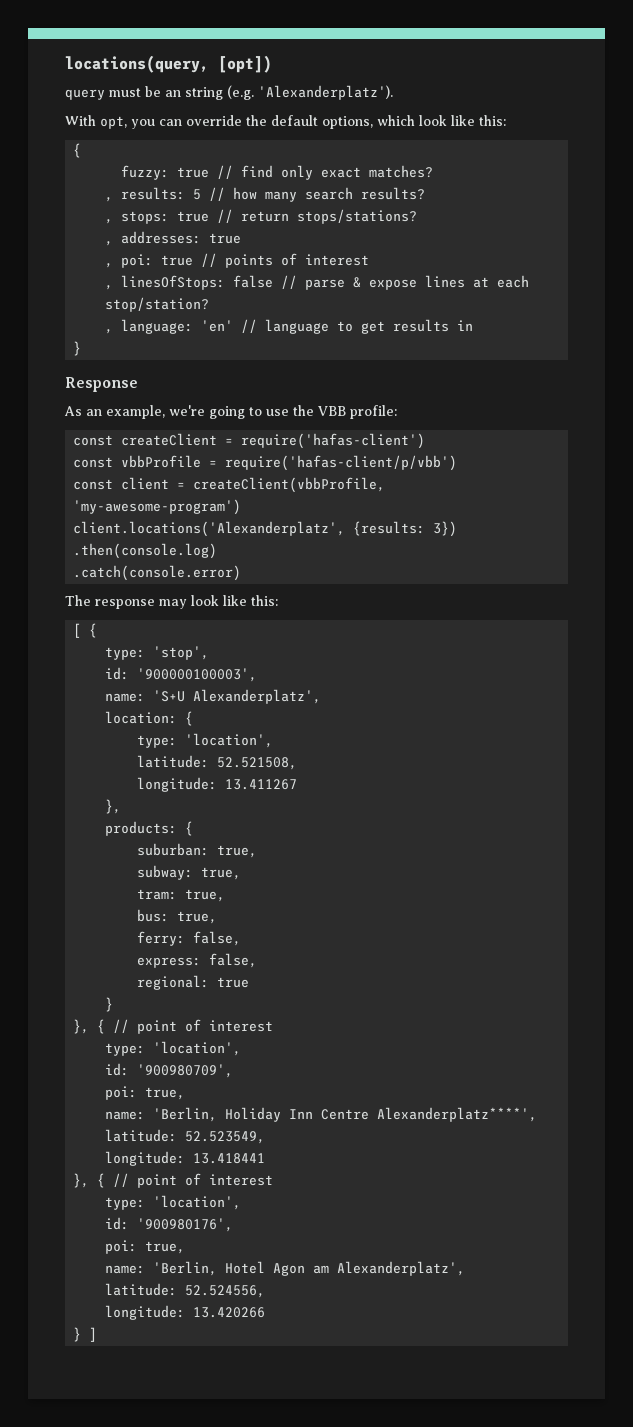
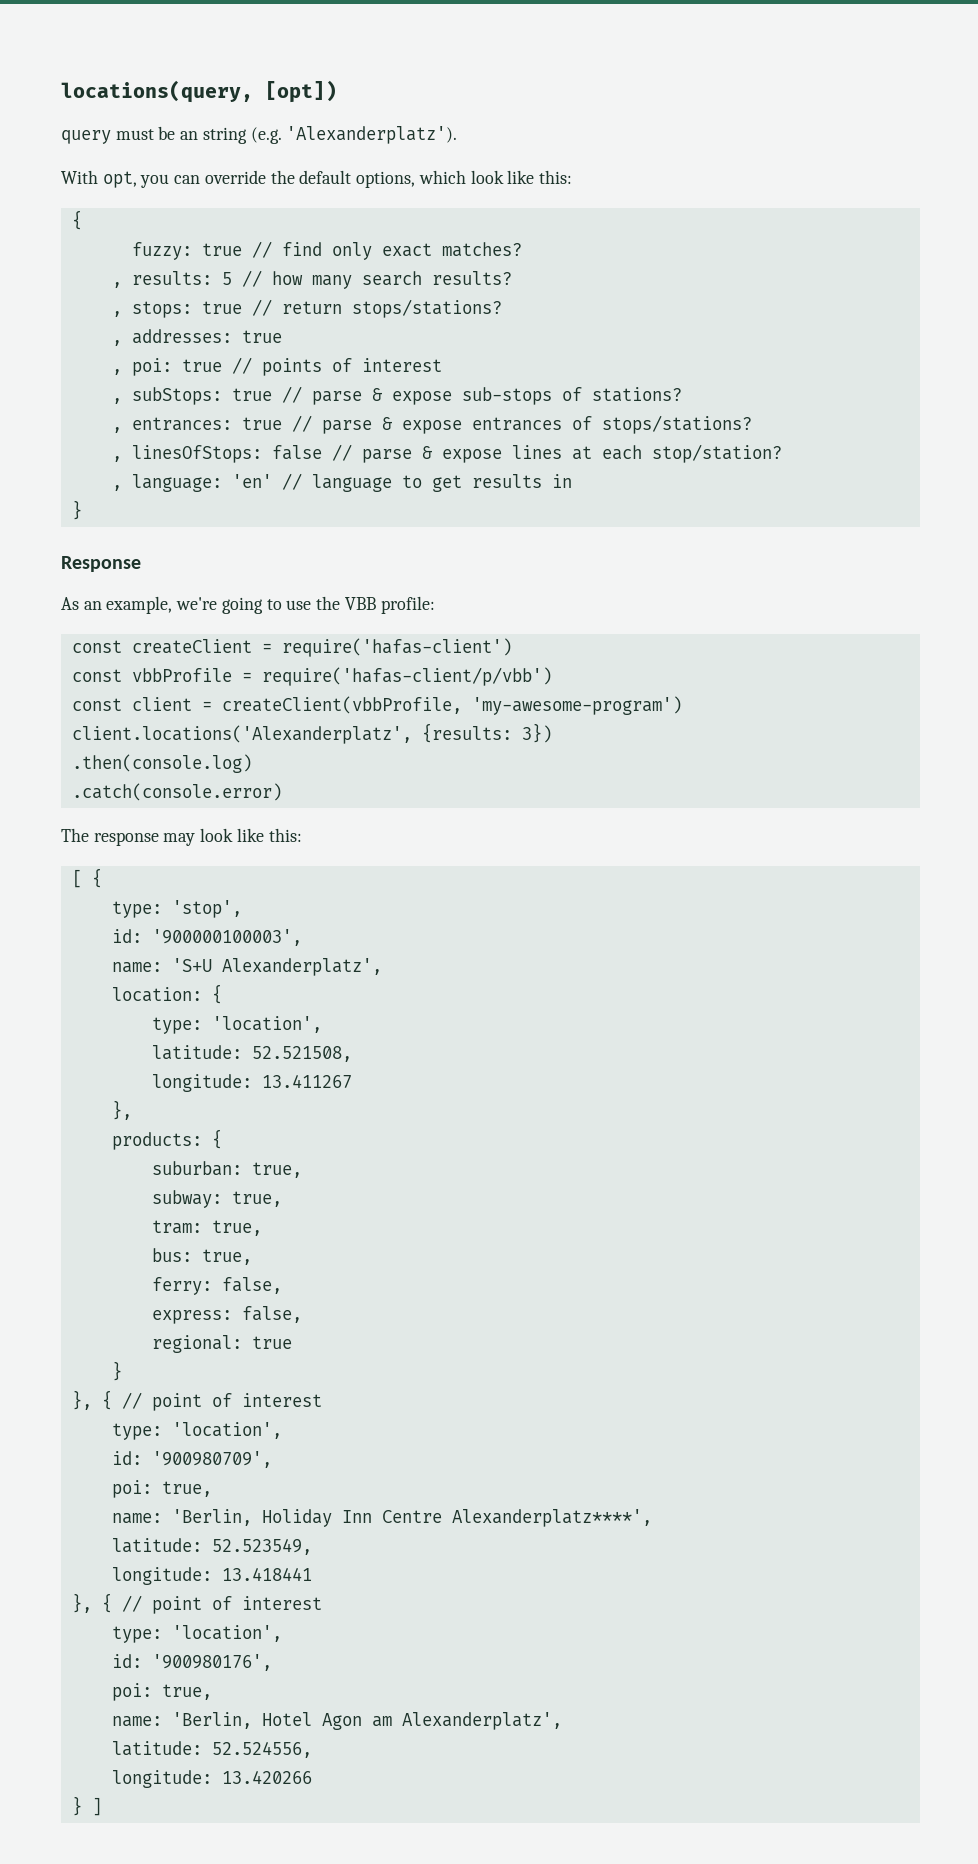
(370, 260) none -> [111,386,682,405] [111,415,752,434] // , subStops: true // parse & expose sub-stops of stations? // , entrances: true // parse & expose entrances of stops/stations?

